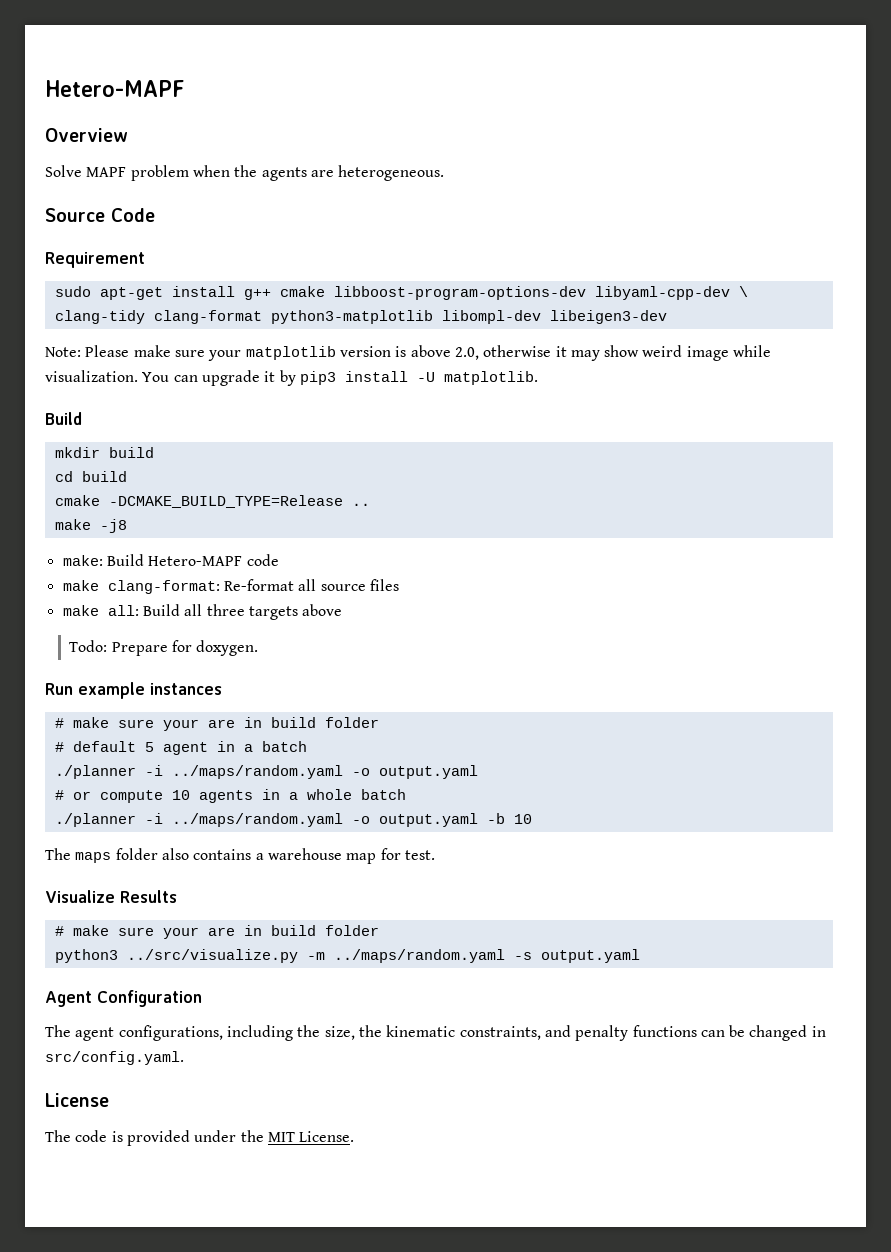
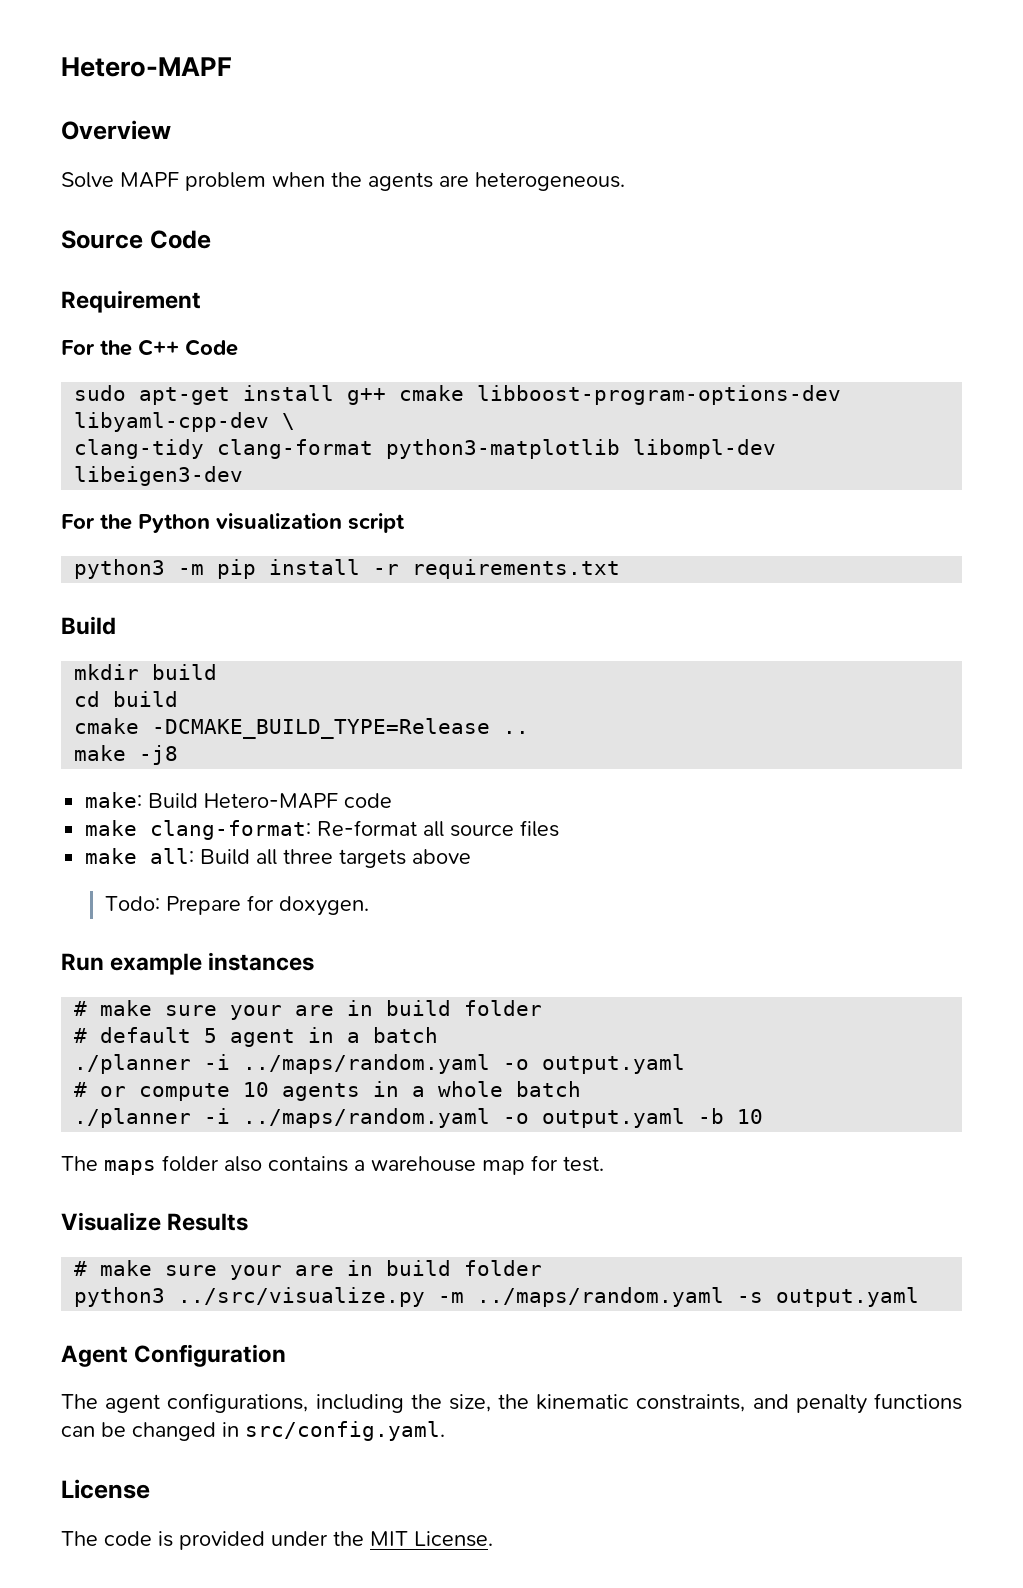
(145, 260) none -> [61,339,238,356] // For the C++ Code
[45,345,772,361] [45,370,538,386] Note: Please make sure your matplotlib version is above 2.0, otherwise it may show weird image while visualization. You can upgrade it by pip3 install -U matplotlib. -> [61,513,405,533] [74,559,621,579] For the Python visualization script // python3 -m pip install -r requirements.txt

